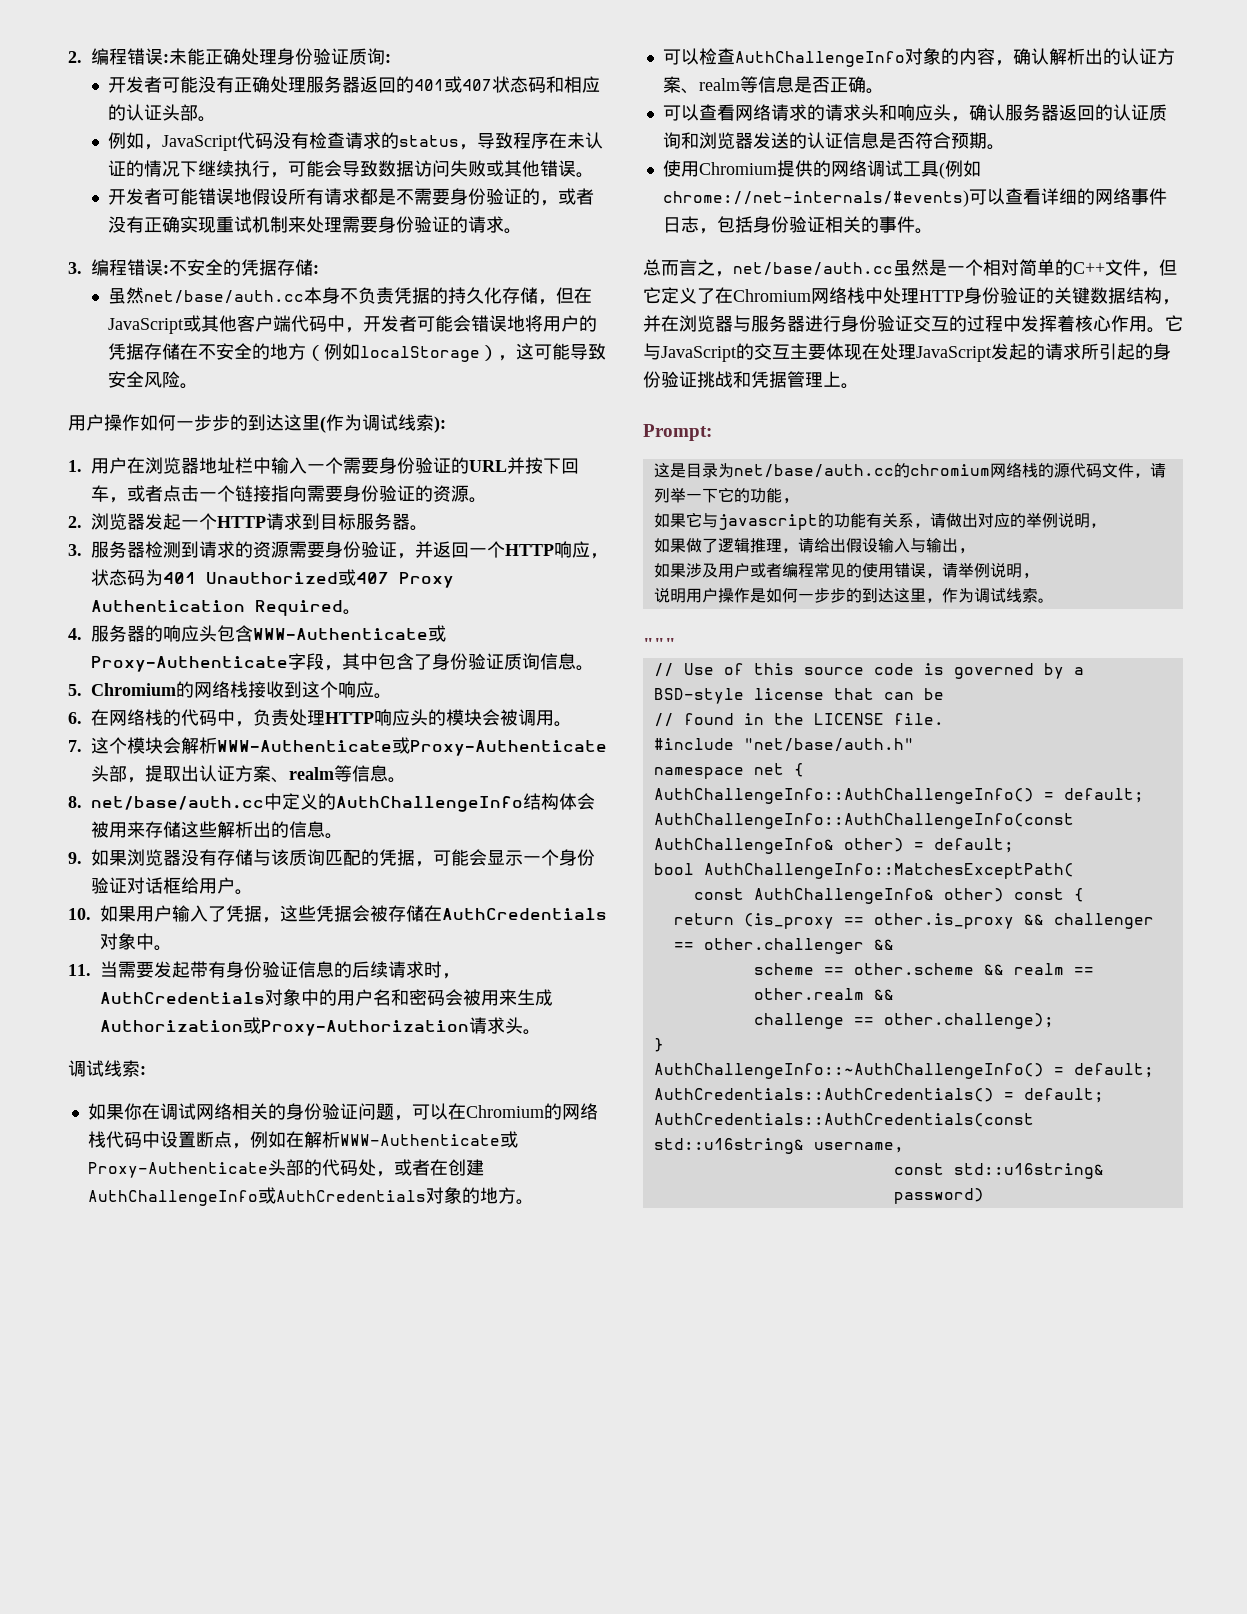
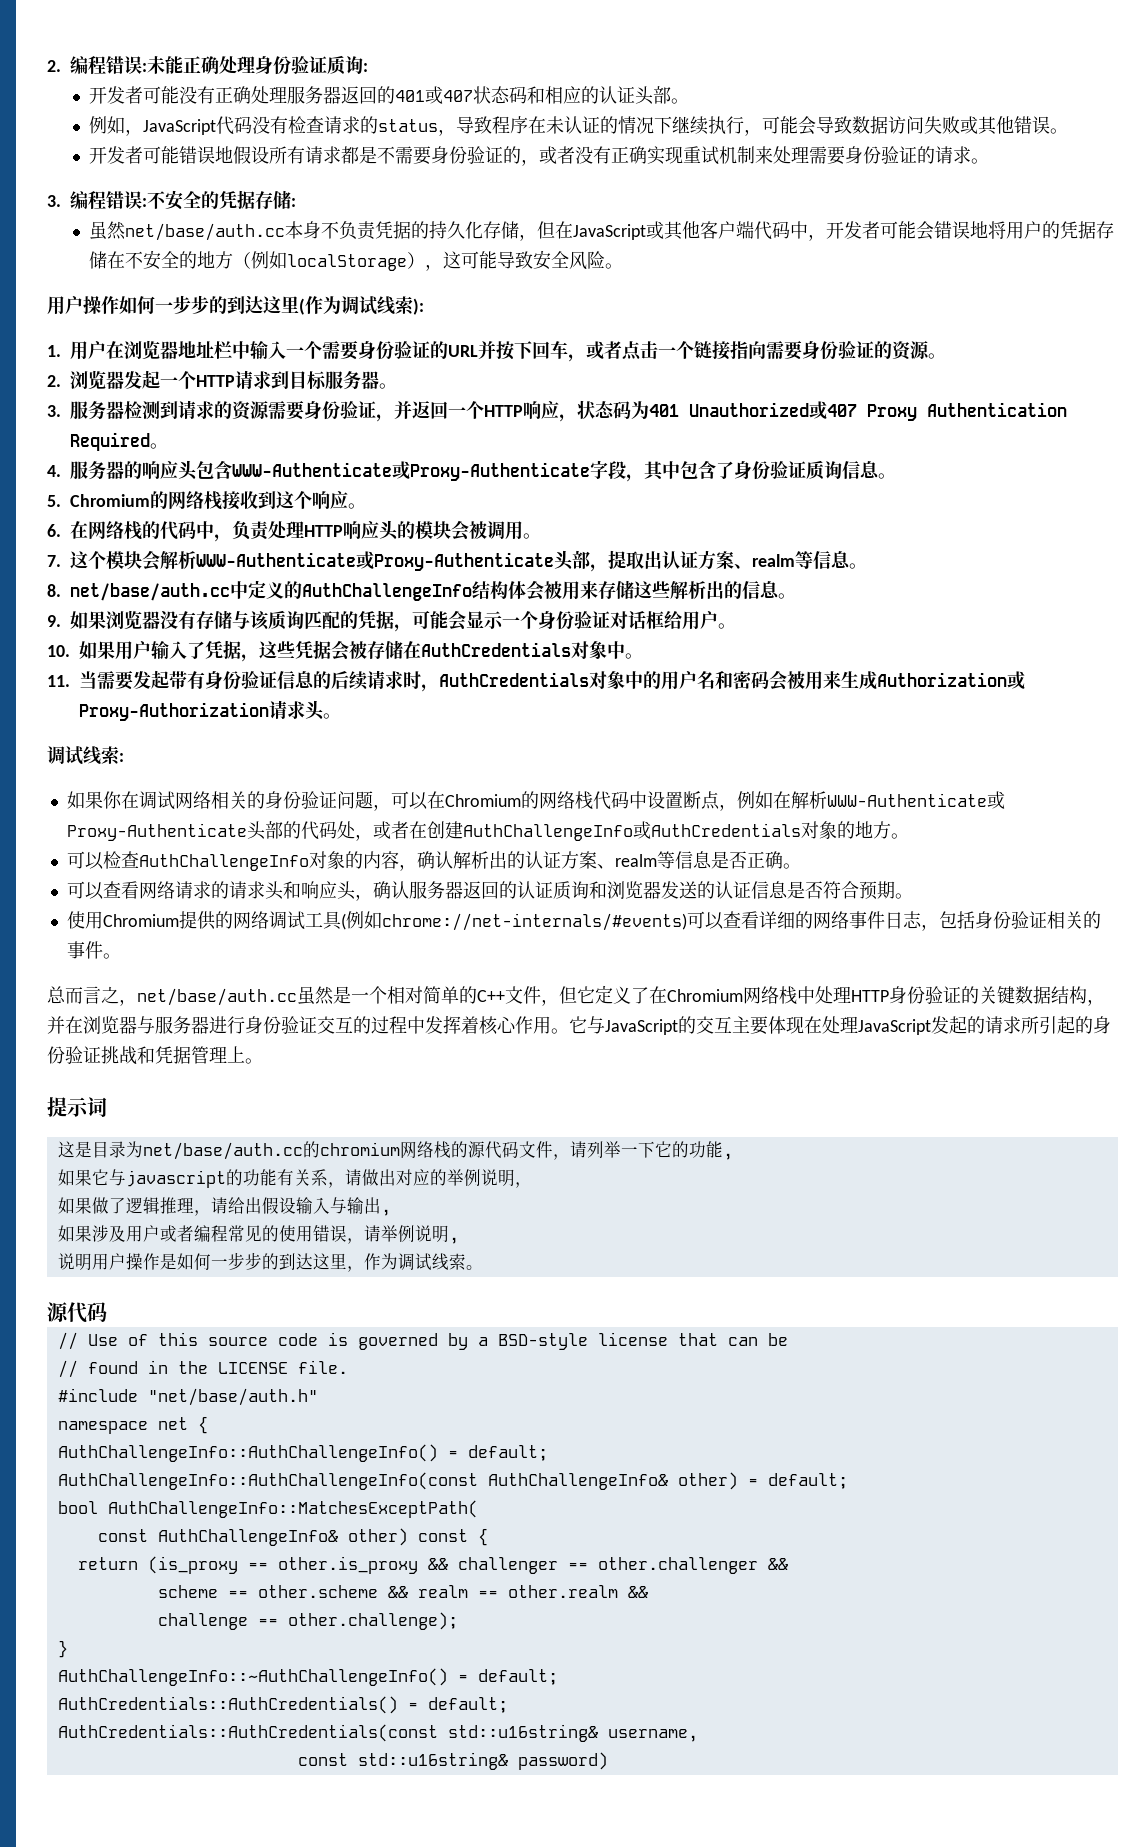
[643,424,712,441] Prompt: -> [47,1097,107,1117] 提示词
[643,638,676,651] """ -> [47,1302,107,1323] 源代码

